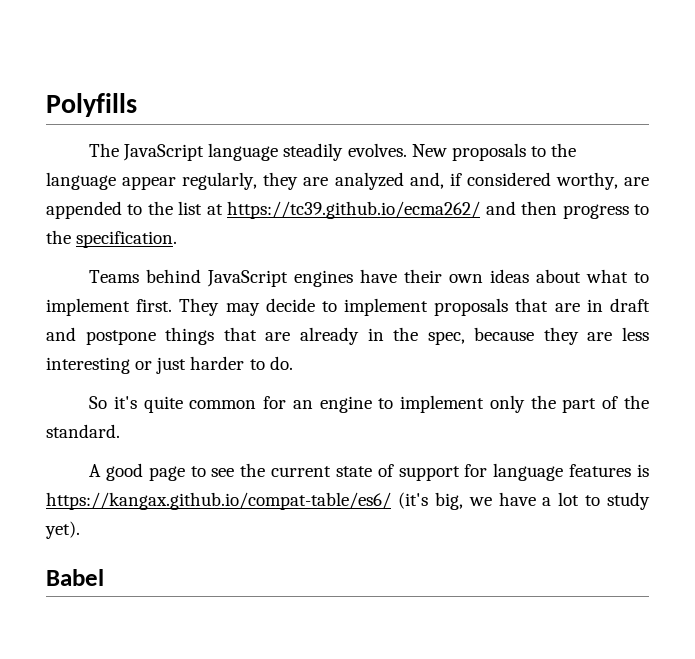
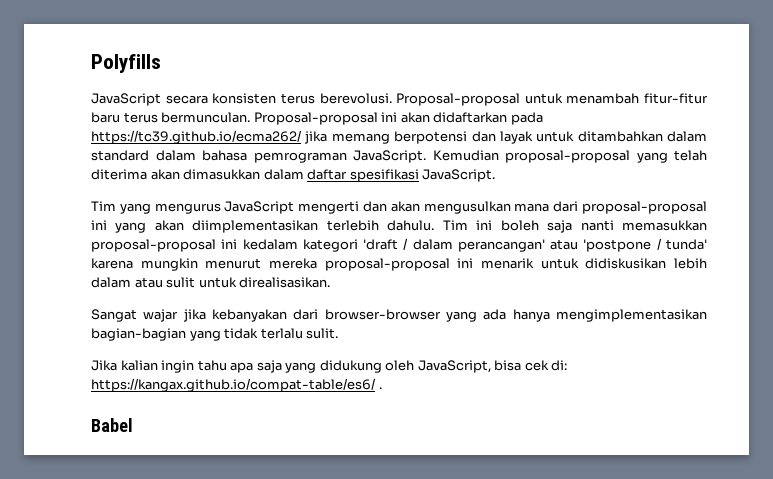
[89,143,577,161] [46,172,650,190] [46,201,650,219] [46,230,178,248] [89,269,649,287] [46,298,650,316] [46,327,649,345] [46,356,293,374] [89,395,649,413] [46,424,120,438] [89,463,649,481] [46,492,650,510] [45,521,80,539] The JavaScript language steadily evolves. New proposals to the language appear regularly, they are analyzed and, if considered worthy, are appended to the list at https://tc39.github.io/ecma262/ and then progress to the specification. // Teams behind JavaScript engines have their own ideas about what to implement first. They may decide to implement proposals that are in draft and postpone things that are already in the spec, because they are less interesting or just harder to do. // So it's quite common for an engine to implement only the part of the standard. // A good page to see the current state of support for language features is https://kangax.github.io/compat-table/es6/ (it's big, we have a lot to study yet). -> [91,93,708,106] [91,112,543,125] [91,130,707,144] [91,150,707,163] [91,169,496,182] [91,201,708,214] [91,220,707,233] [91,238,707,252] [91,258,707,271] [91,277,331,288] [91,309,707,322] [91,328,339,341] [91,360,568,373] [91,378,382,392] JavaScript secara konsisten terus berevolusi. Proposal-proposal untuk menambah fitur-fitur baru terus bermunculan. Proposal-proposal ini akan didaftarkan pada https://tc39.github.io/ecma262/ jika memang berpotensi dan layak untuk ditambahkan dalam standard dalam bahasa pemrograman JavaScript. Kemudian proposal-proposal yang telah diterima akan dimasukkan dalam daftar spesifikasi JavaScript. // Tim yang mengurus JavaScript mengerti dan akan mengusulkan mana dari proposal-proposal ini yang akan diimplementasikan terlebih dahulu. Tim ini boleh saja nanti memasukkan proposal-proposal ini kedalam kategori 'draft / dalam perancangan' atau 'postpone / tunda' karena mungkin menurut mereka proposal-proposal ini menarik untuk didiskusikan lebih dalam atau sulit untuk direalisasikan. // Sangat wajar jika kebanyakan dari browser-browser yang ada hanya mengimplementasikan bagian-bagian yang tidak terlalu sulit. // Jika kalian ingin tahu apa saja yang didukung oleh JavaScript, bisa cek di: https://kangax.github.io/compat-table/es6/ .

